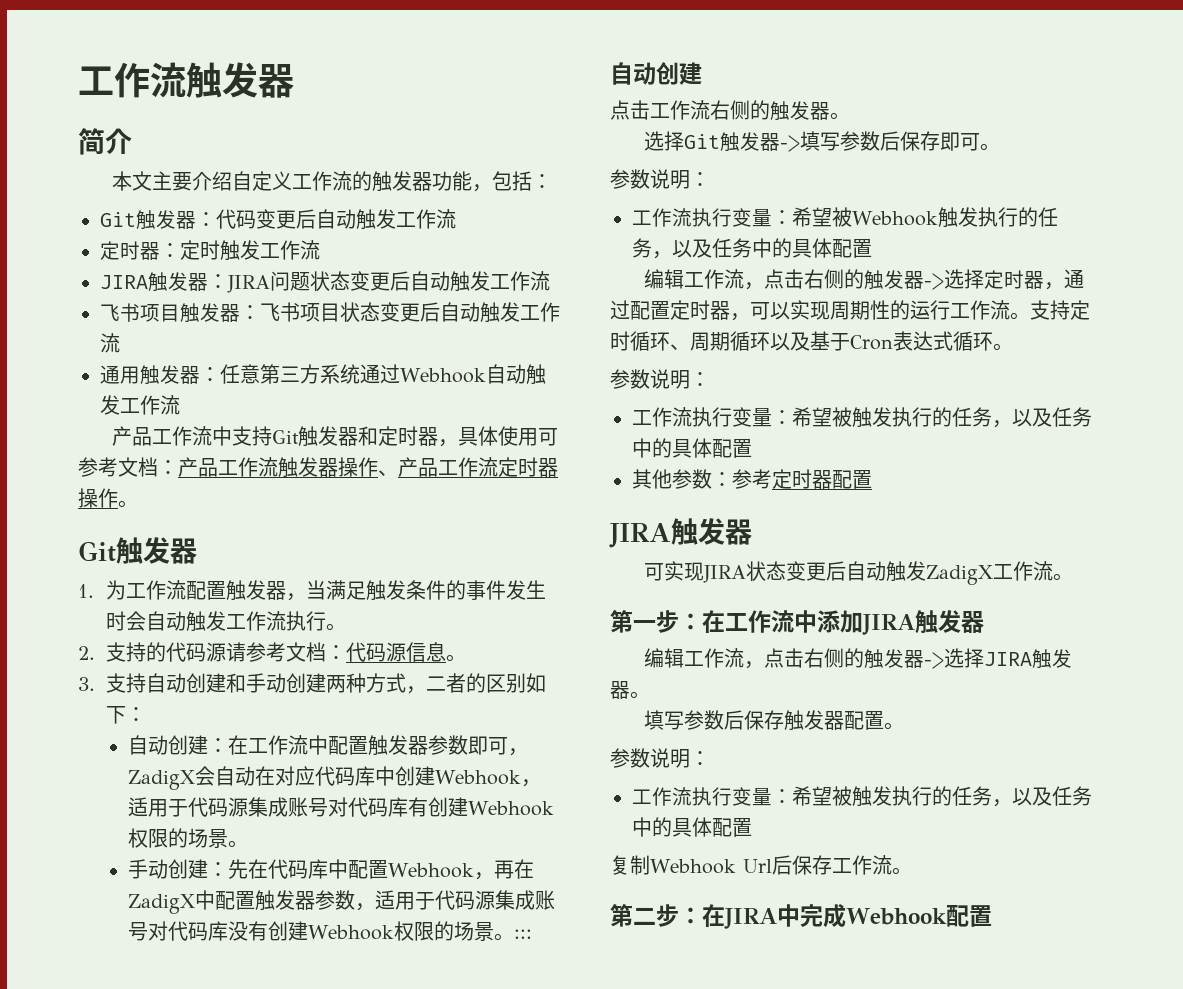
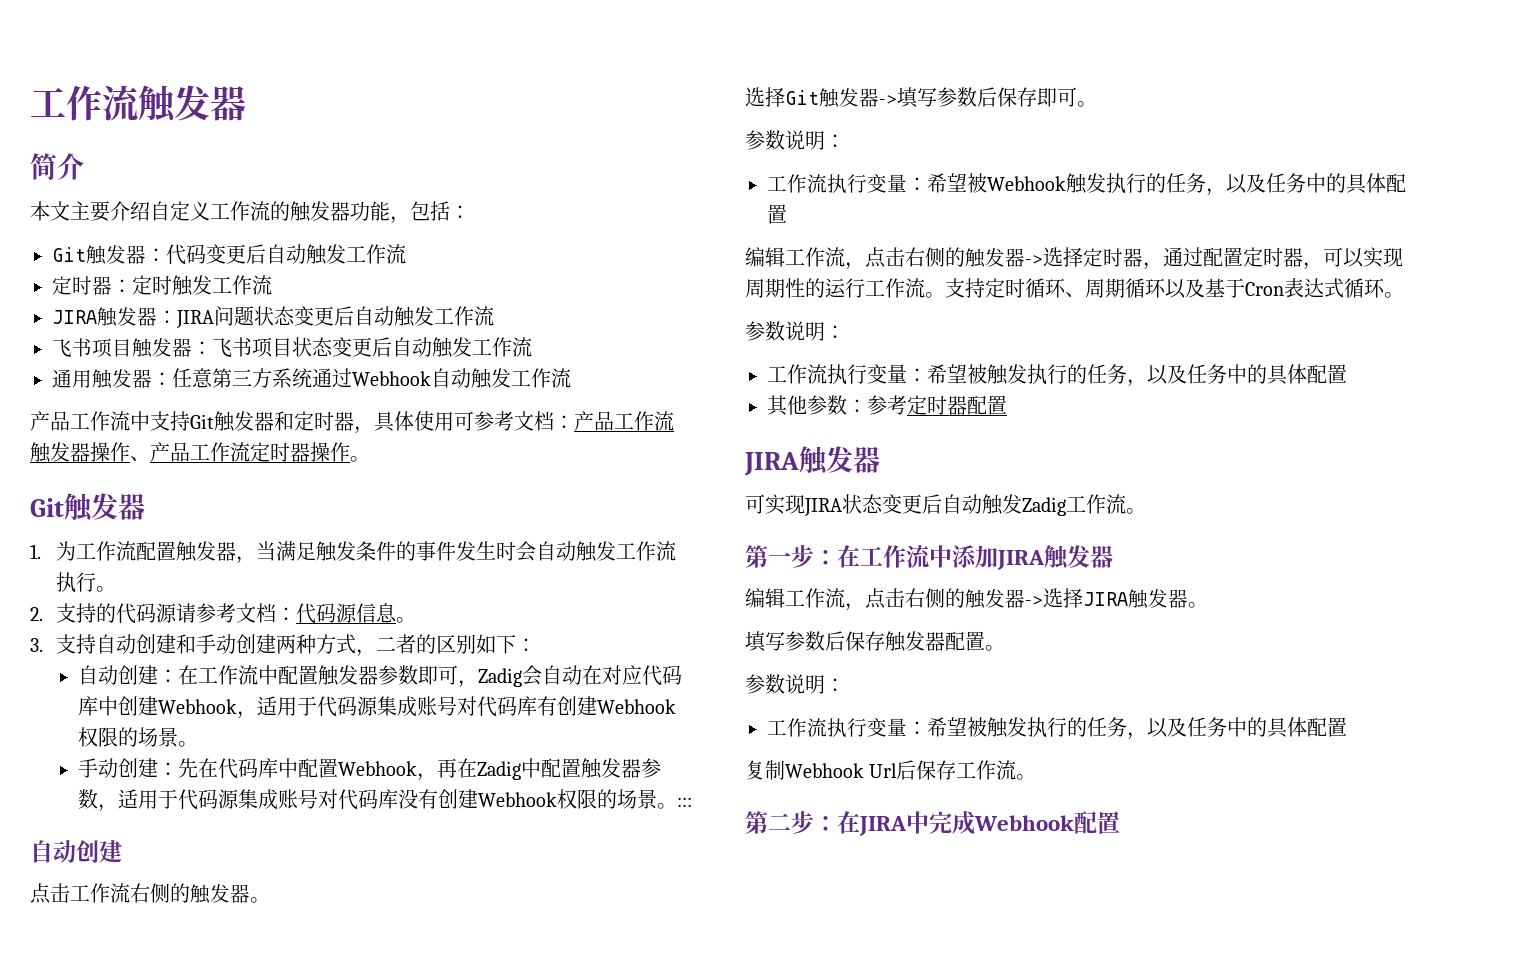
[128,770,196,790] ZadigX -> [478,668,523,687] Zadig
[128,894,196,914] ZadigX -> [477,761,522,780] Zadig
[926,565,994,585] ZadigX -> [1022,497,1066,516] Zadig

